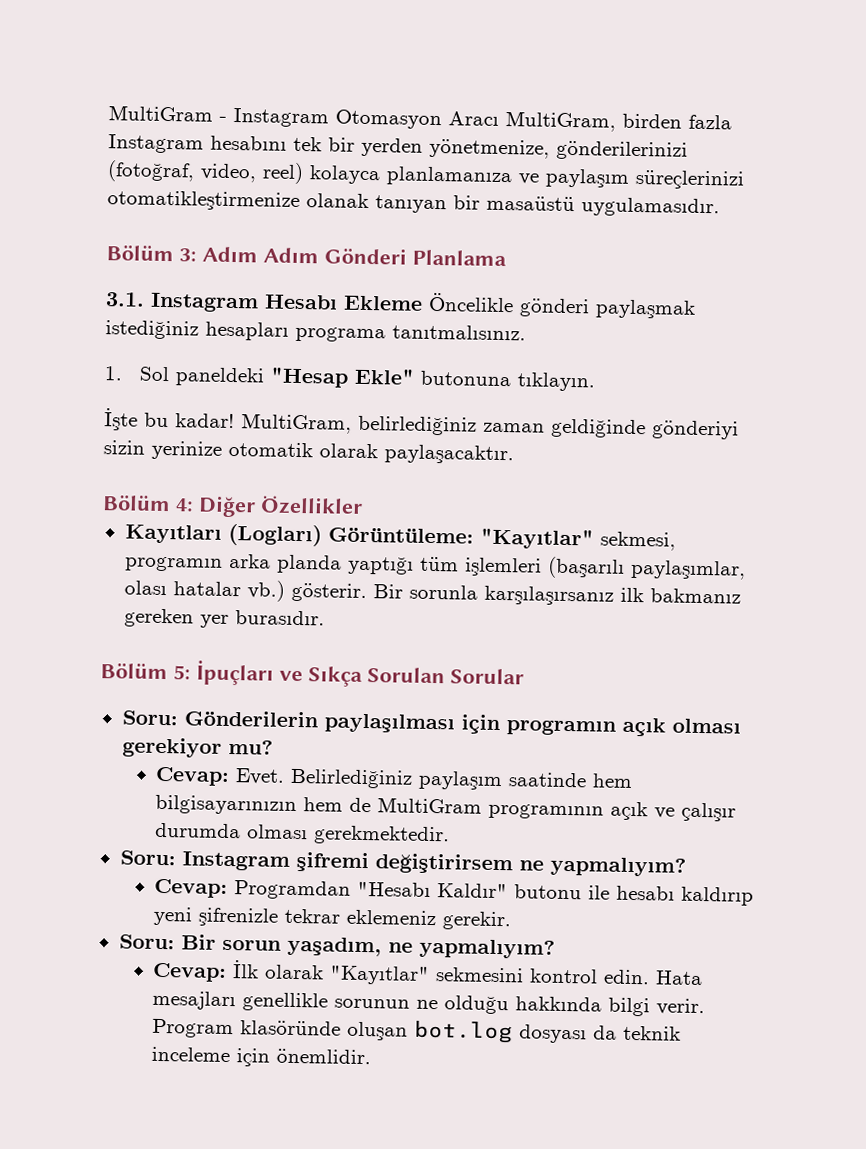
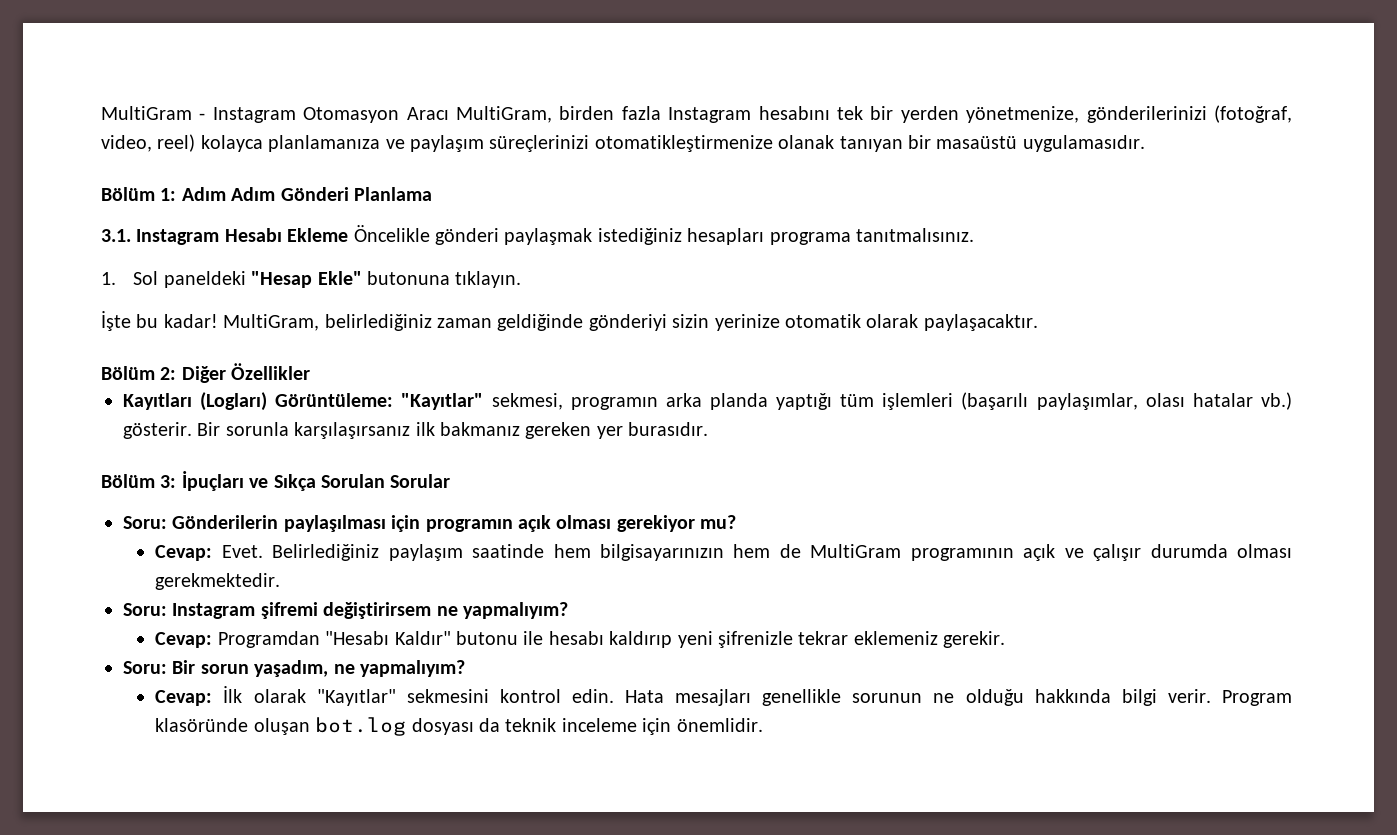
[179,248,197,262] 3: -> [160,188,177,201] 1:
[175,498,194,512] 4: -> [160,367,177,380] 2:
[173,665,191,680] 5: -> [160,475,177,488] 3:

